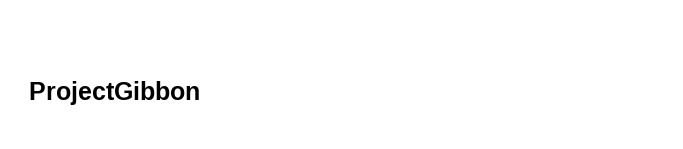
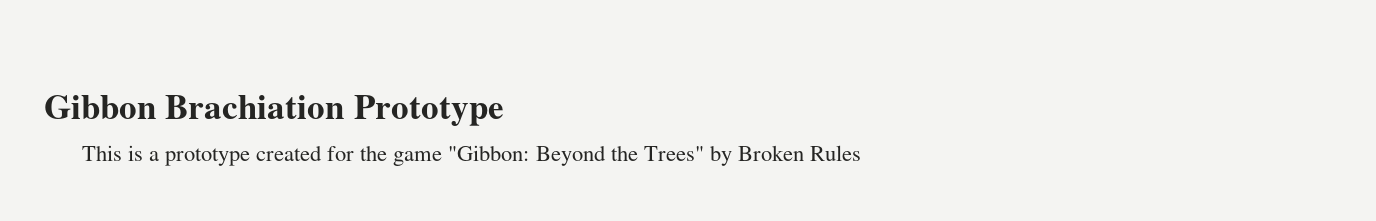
[29,81,200,105] ProjectGibbon -> [44,95,504,126] [81,145,861,166] Gibbon Brachiation Prototype // This is a prototype created for the game "Gibbon: Beyond the Trees" by Broken Rules

